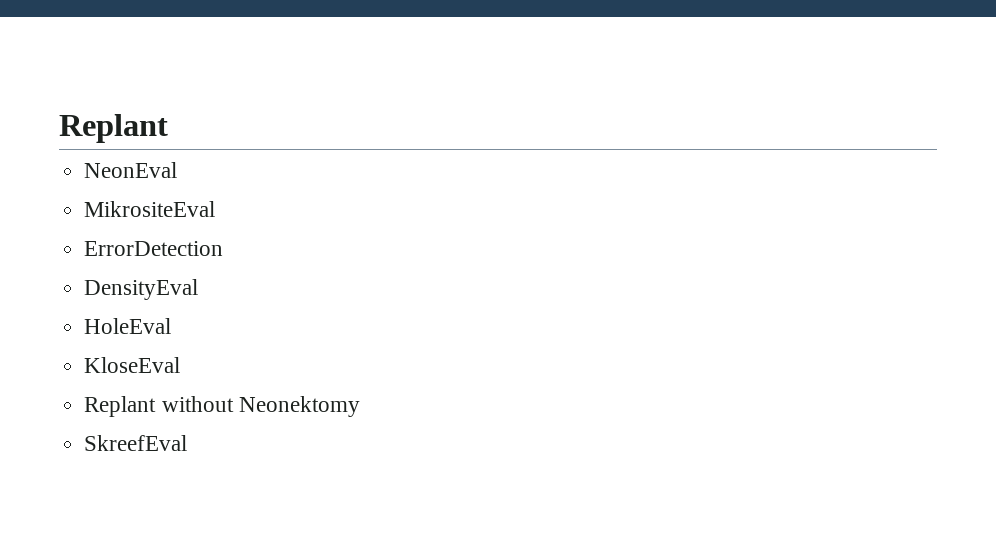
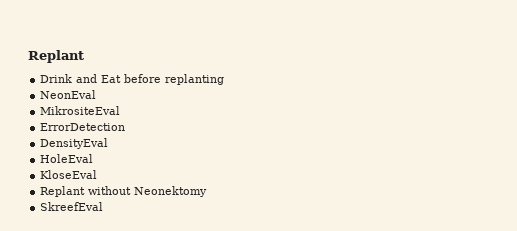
[59,114,168,143] Replant -> [28,50,84,63] [40,74,225,85] Replant // Drink and Eat before replanting

